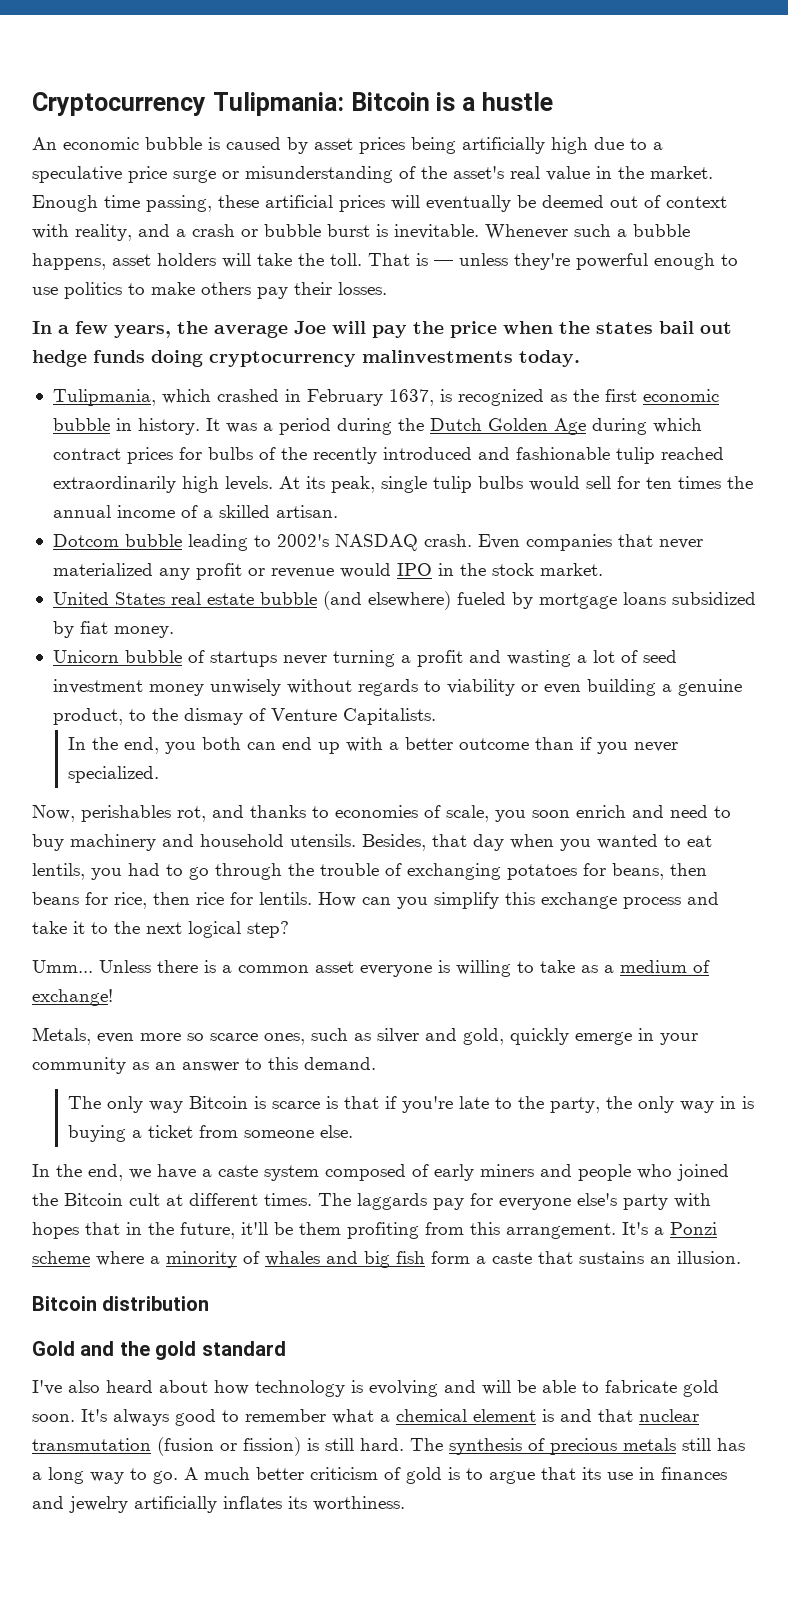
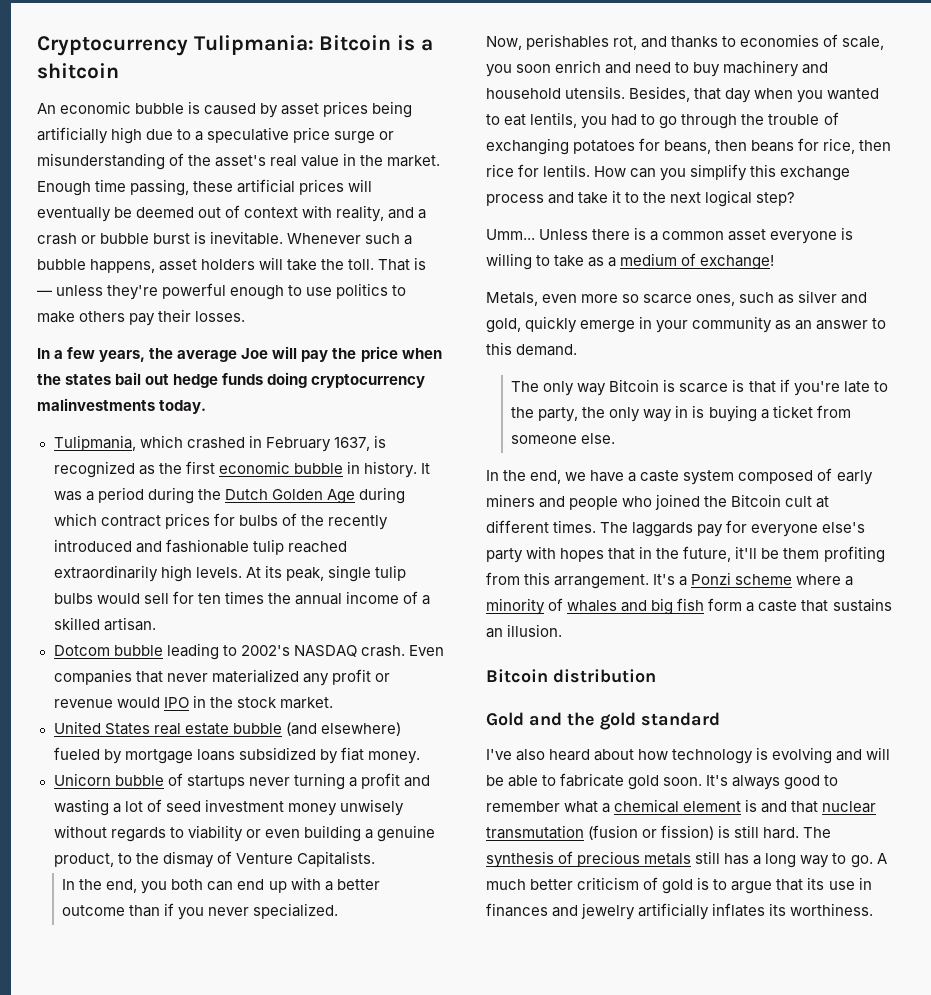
[481,92,553,111] hustle -> [37,63,119,79] shitcoin

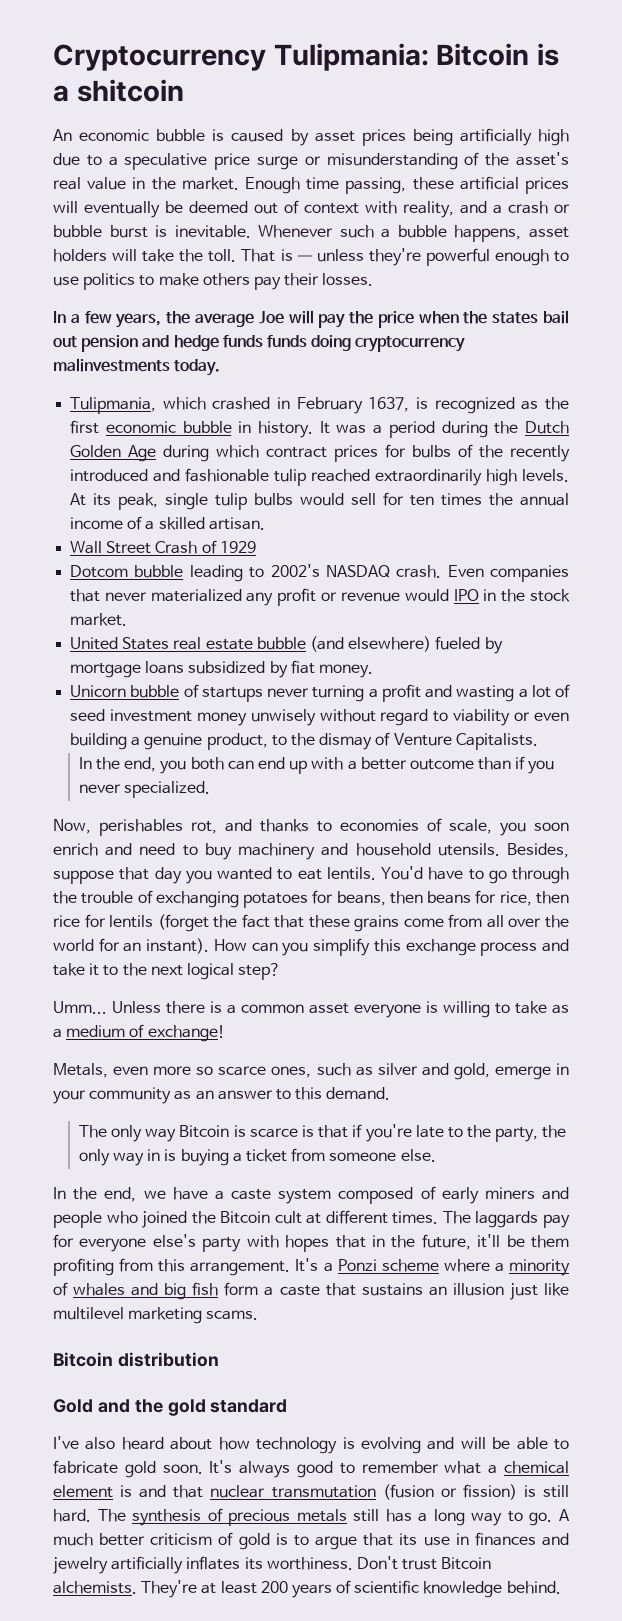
(170, 379) none -> [81,335,170,352] pension and
(264, 379) none -> [266,335,307,348] funds
(156, 624) none -> [70,540,256,554] // Wall Street Crash of 1929
[110,827,166,842] regards -> [380,709,429,726] regard
(691, 94) none -> [53,870,114,884] suppose
[754,88,794,99] when -> (182, 875) none
[530,112,638,129] lentils, you had -> [326,866,464,880] lentils. You'd have
[543,164,591,177] lentils. -> [109,914,569,932] [53,938,210,954] lentils (forget the fact that these grains come from all over the world for an instant).
[525,316,578,333] quickly -> (490, 1071) none
[507,624,563,637] illusion. -> [452,1283,569,1300] [53,1307,259,1324] illusion just like multilevel marketing scams.
(874, 909) none -> [356,1556,492,1570] [53,1580,561,1598] Don't trust Bitcoin alchemists. They're at least 200 years of scientific knowledge behind.

